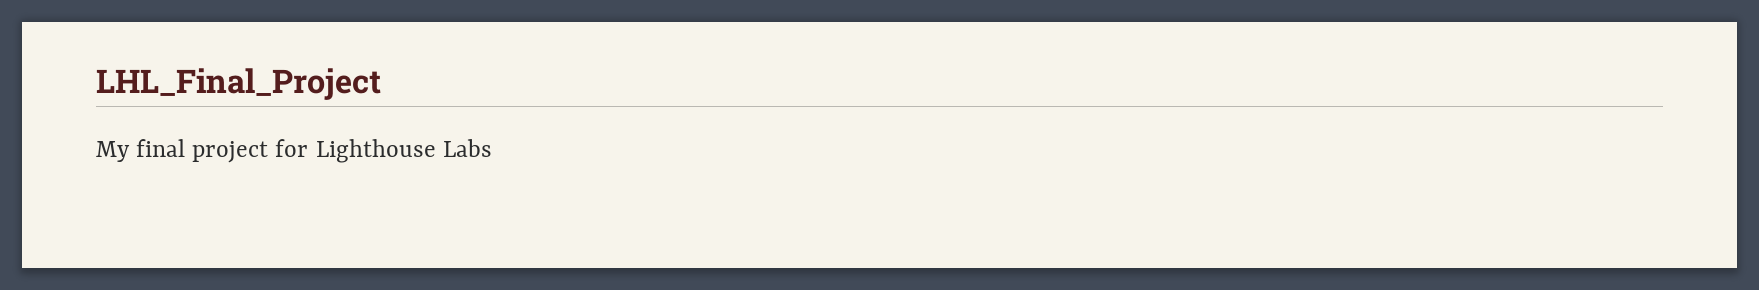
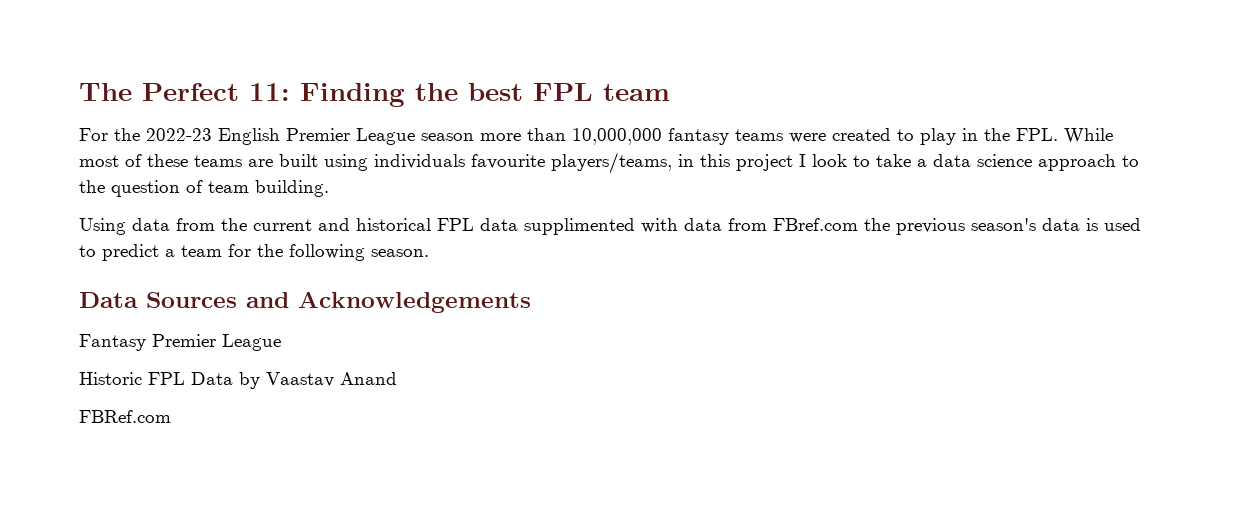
[96,68,381,100] [96,139,492,163] LHL_Final_Project // My final project for Lighthouse Labs -> [79,83,670,107] [79,128,1113,145] [79,152,1139,174] [79,180,329,197] [79,218,1141,235] [79,244,429,261] [79,291,531,313] [79,334,281,351] [79,372,397,389] [79,410,171,423] The Perfect 11: Finding the best FPL team // For the 2022-23 English Premier League season more than 10,000,000 fantasy teams were created to play in the FPL. While most of these teams are built using individuals favourite players/teams, in this project I look to take a data science approach to the question of team building. // Using data from the current and historical FPL data supplimented with data from FBref.com the previous season's data is used to predict a team for the following season. // Data Sources and Acknowledgements // Fantasy Premier League // Historic FPL Data by Vaastav Anand // FBRef.com

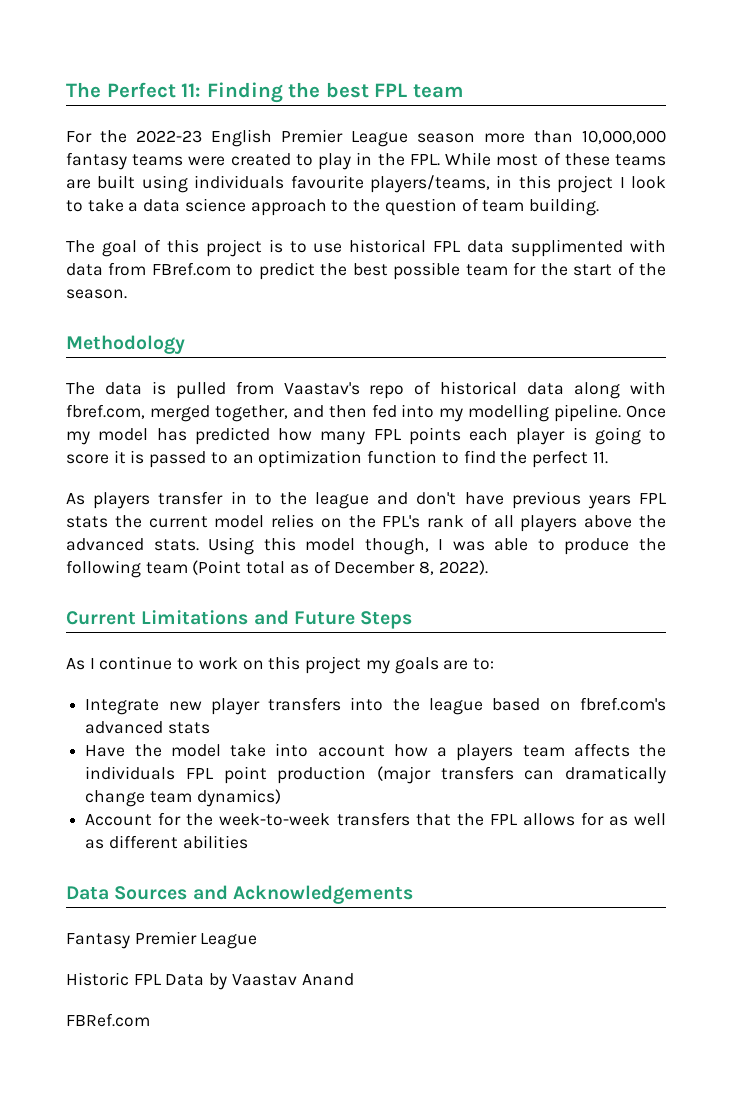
[79,218,350,235] Using data from the current and -> [66,239,343,257] The goal of this project is to use
[864,218,1141,235] [79,244,429,261] the previous season's data is used to predict a team for the following season. -> [236,262,666,280] [66,289,127,299] [66,335,185,354] [66,381,666,399] [66,404,666,422] [66,427,666,445] [66,450,608,468] [66,491,667,509] [66,514,666,532] [66,537,666,555] [66,560,488,578] [66,610,413,629] [66,656,494,674] [85,697,666,715] [85,721,210,734] [85,743,666,761] [85,766,666,784] [85,789,281,807] [85,812,667,826] [85,835,248,849] to predict the best possible team for the start of the season. // Methodology // The data is pulled from Vaastav's repo of historical data along with fbref.com, merged together, and then fed into my modelling pipeline. Once my model has predicted how many FPL points each player is going to score it is passed to an optimization function to find the perfect 11. // As players transfer in to the league and don't have previous years FPL stats the current model relies on the FPL's rank of all players above the advanced stats. Using this model though, I was able to produce the following team (Point total as of December 8, 2022). // Current Limitations and Future Steps // As I continue to work on this project my goals are to: // Integrate new player transfers into the league based on fbref.com's advanced stats // Have the model take into account how a players team affects the individuals FPL point production (major transfers can dramatically change team dynamics) // Account for the week-to-week transfers that the FPL allows for as well as different abilities

